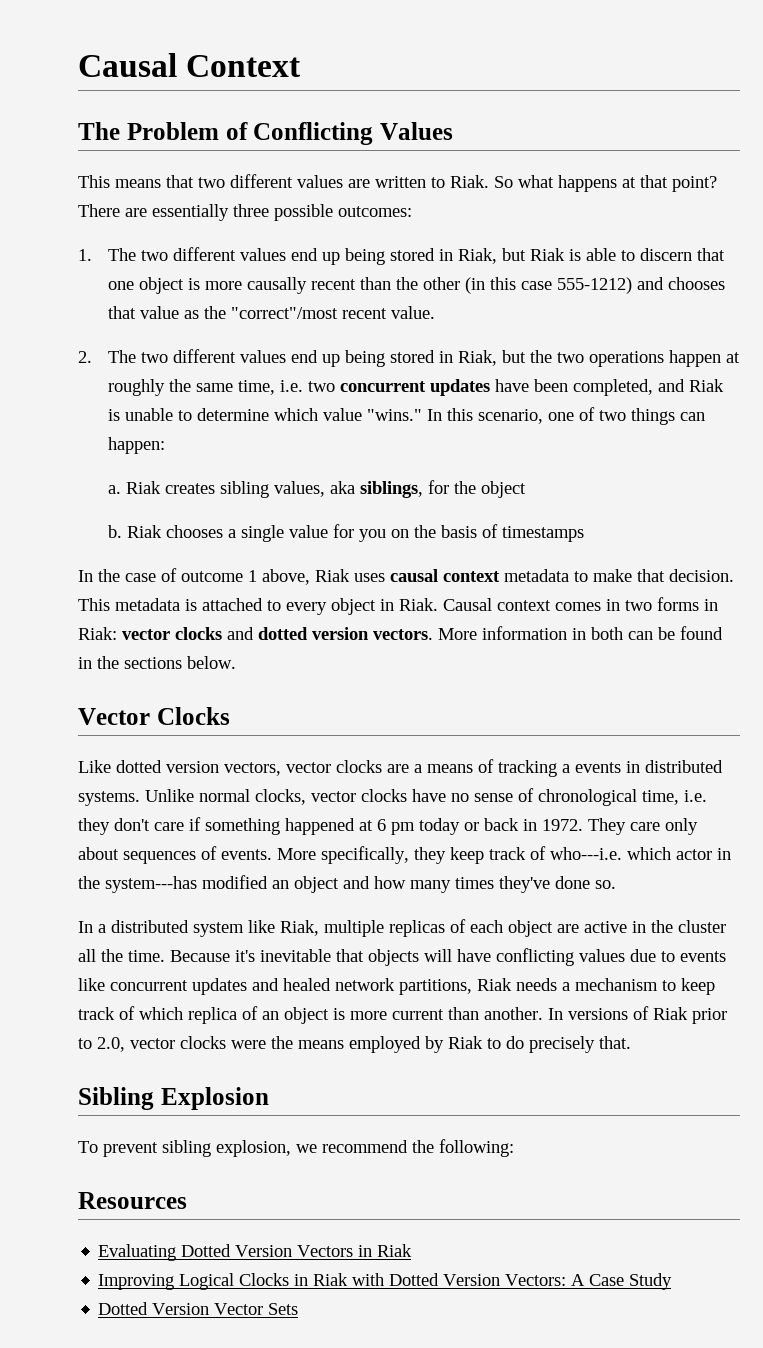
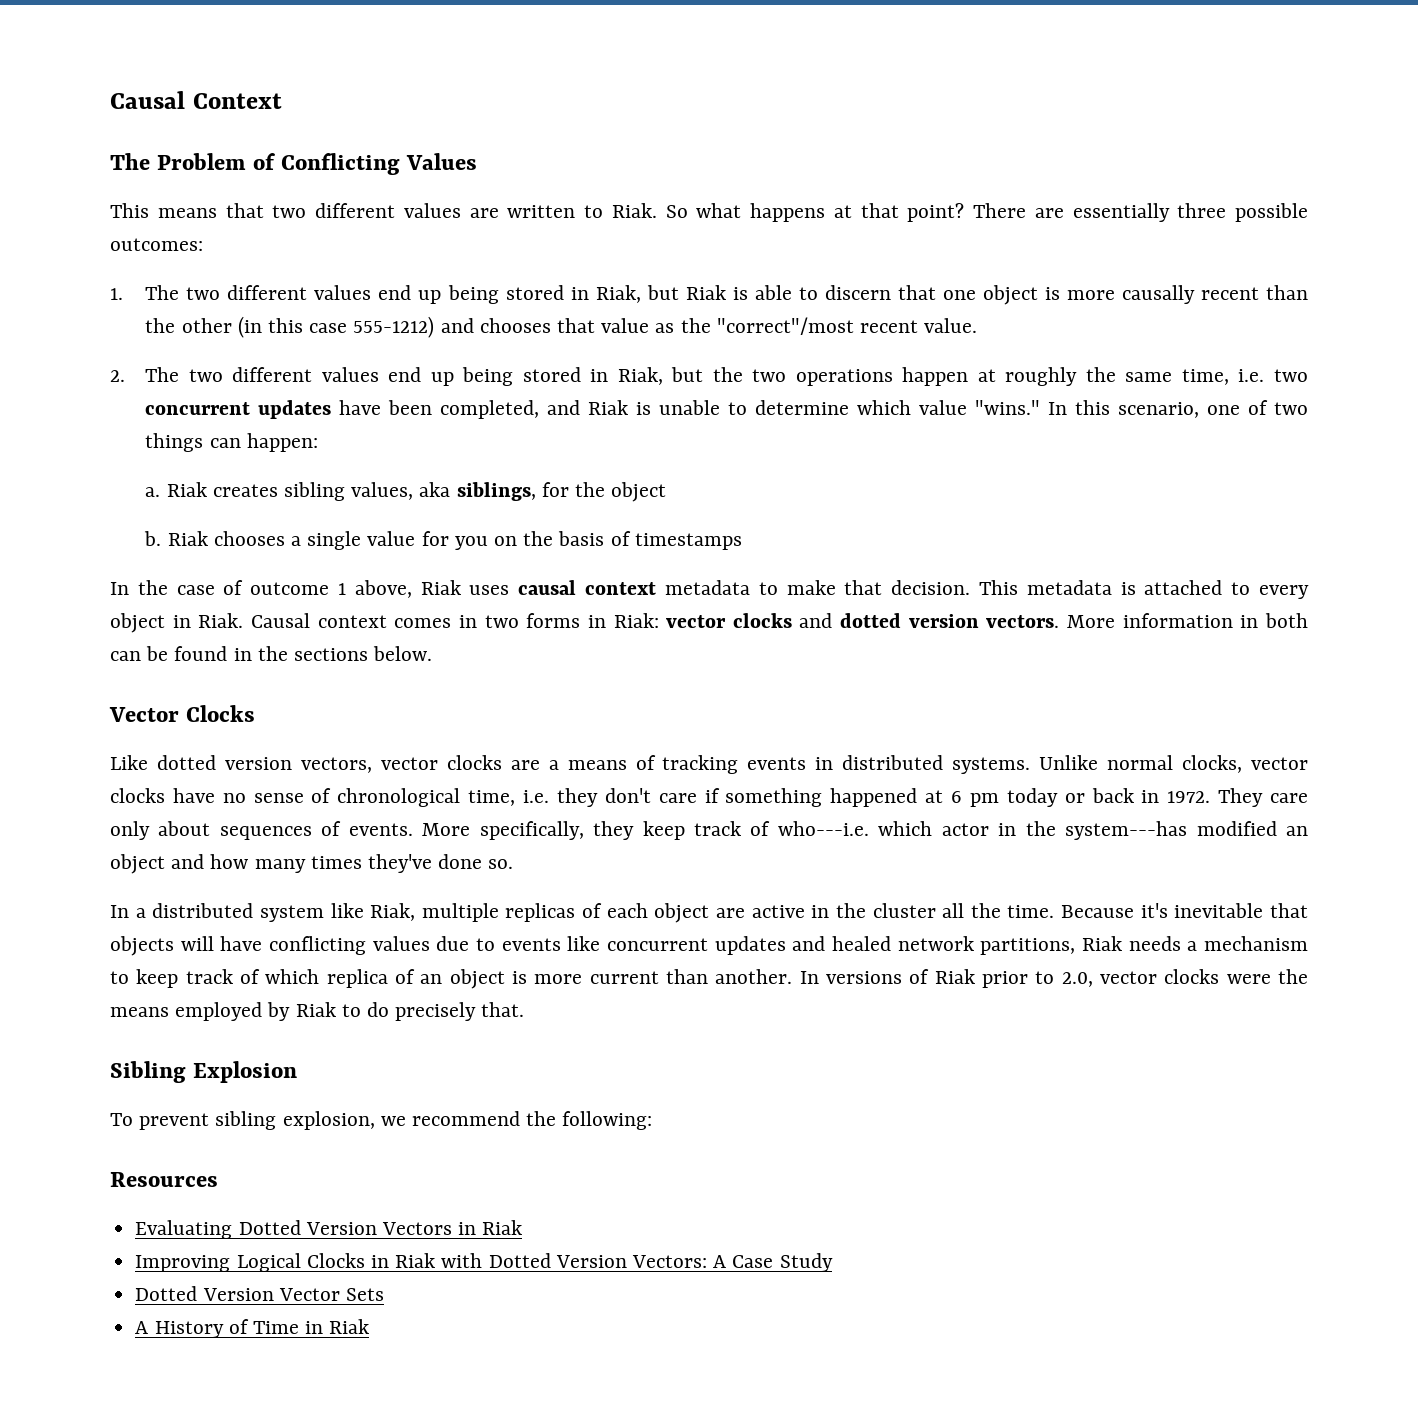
[562,764,570,773] a -> (739, 764) none
(299, 1309) none -> [135,1319,370,1338] // A History of Time in Riak

